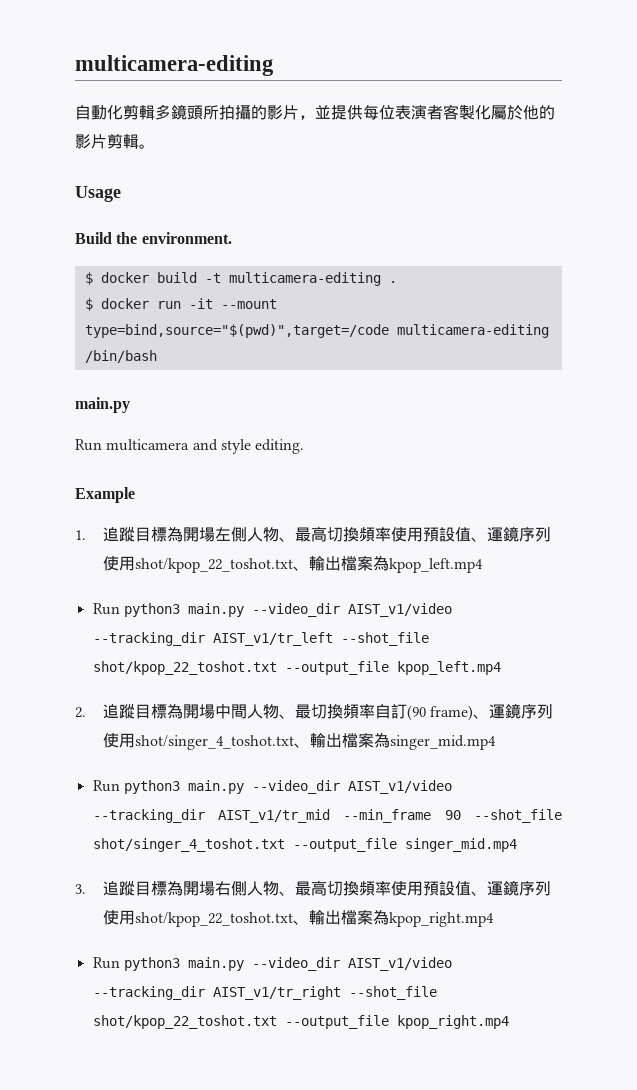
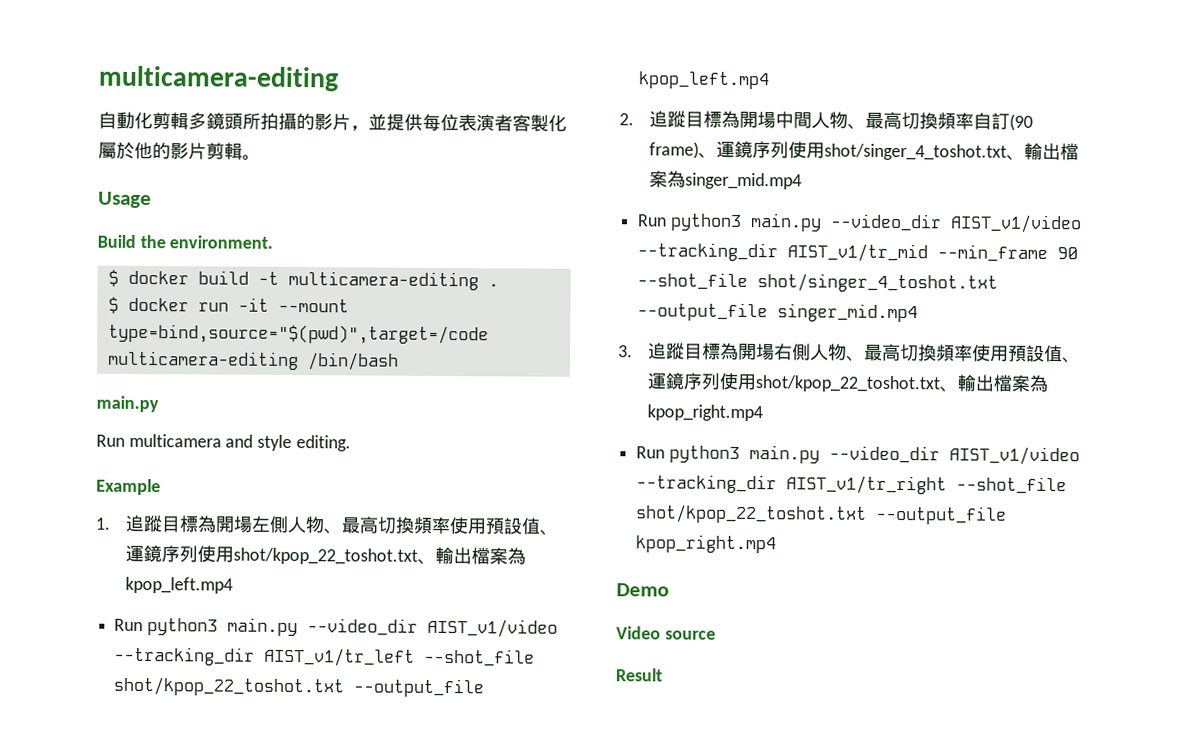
(311, 711) none -> [883,111,903,130] 高
(509, 1022) none -> [616,583,669,597] [616,626,716,640] [615,668,663,682] // Demo // Video source // Result

